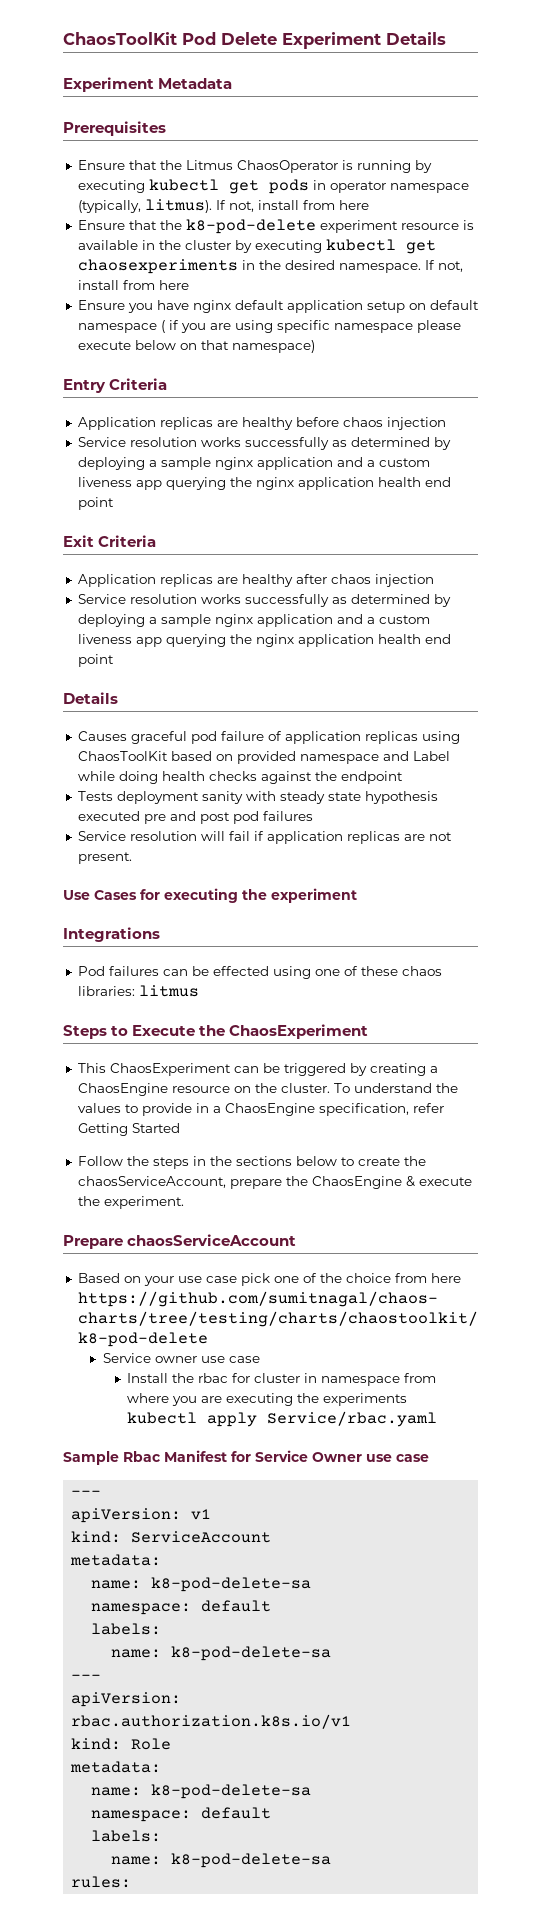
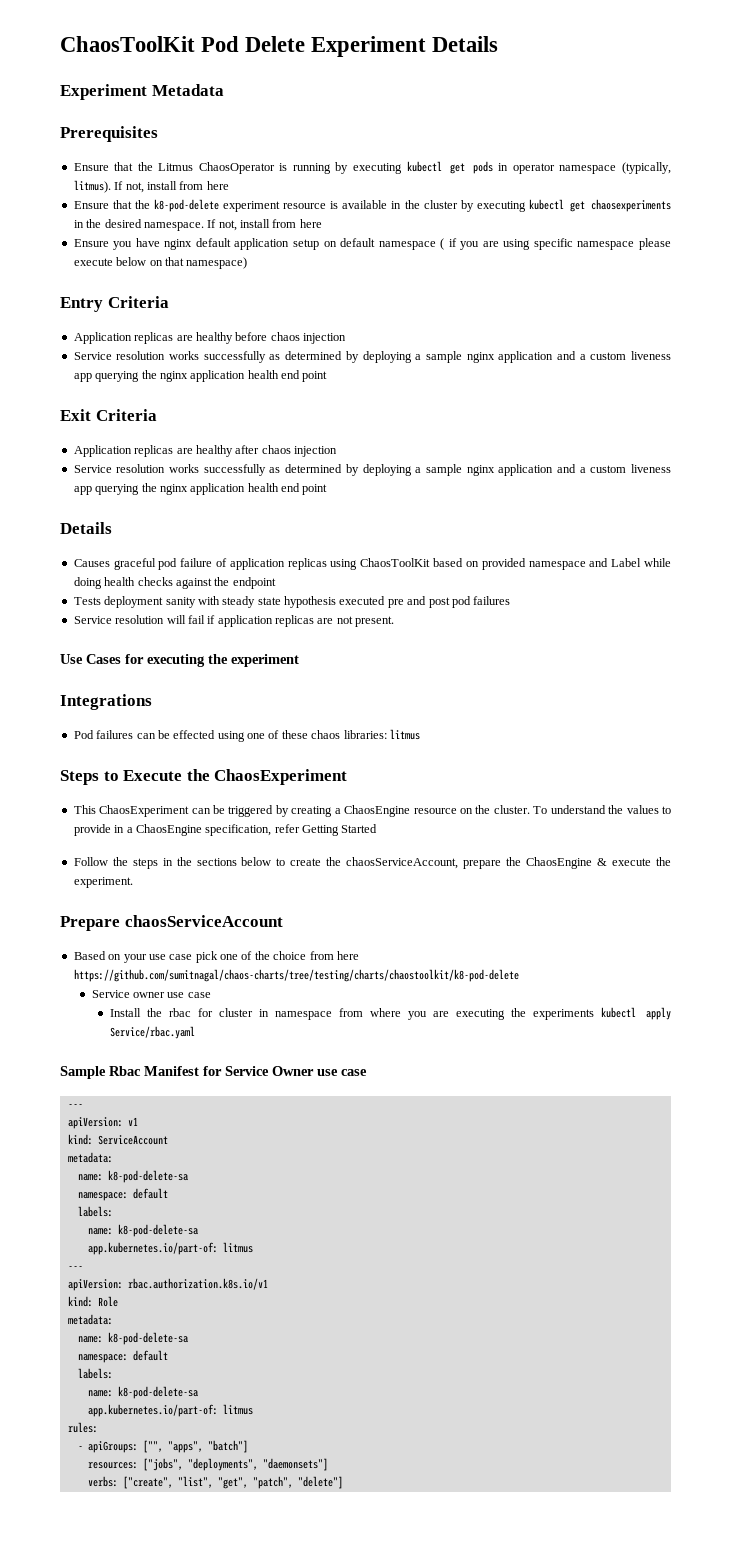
(332, 1653) none -> [87,1242,253,1255] // app.kubernetes.io/part-of: litmus
(332, 1860) none -> [87,1404,253,1417] // app.kubernetes.io/part-of: litmus
(132, 1882) none -> [77,1440,248,1453] [87,1458,328,1471] [87,1476,343,1489] // - apiGroups: ["", "apps", "batch"] // resources: ["jobs", "deployments", "daemonsets"] // verbs: ["create", "list", "get", "patch", "delete"]

